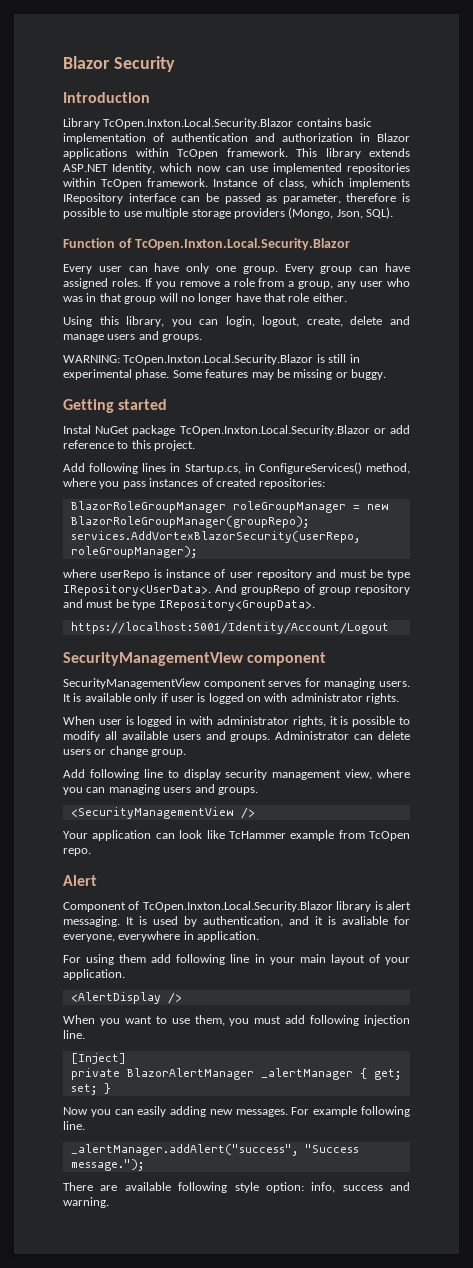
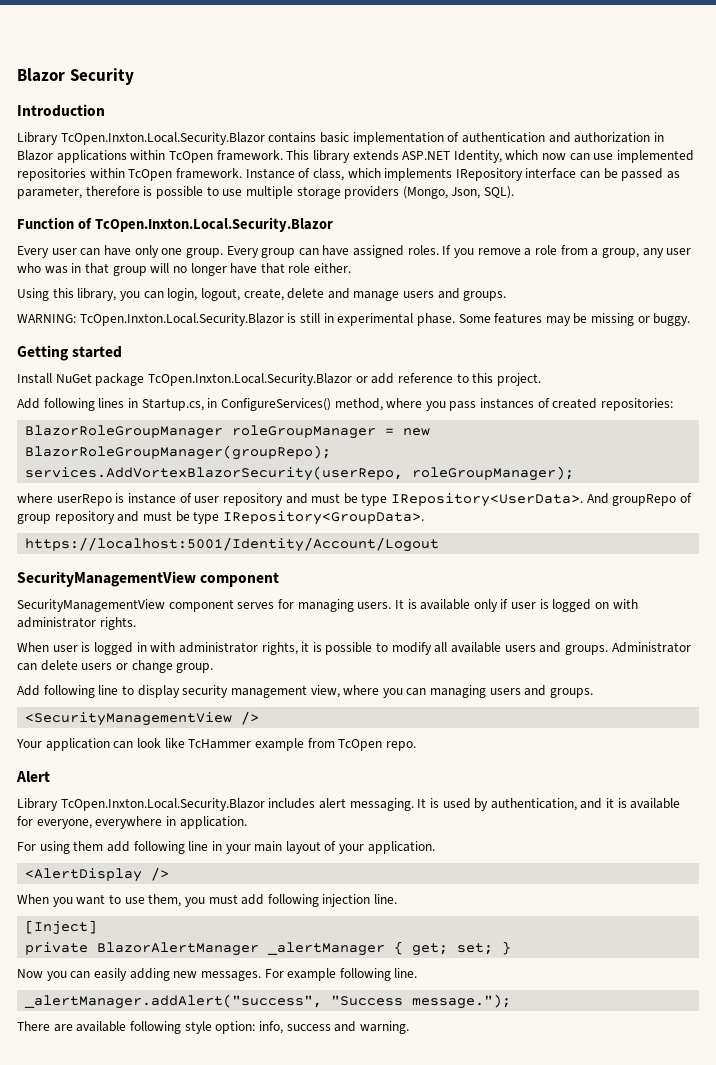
[63,425,91,434] Instal -> [17,373,52,384] Install
[63,901,383,912] Component of TcOpen.Inxton.Local.Security.Blazor library is -> [17,798,316,811] Library TcOpen.Inxton.Local.Security.Blazor includes
[342,916,388,925] avaliable -> [630,798,681,809] available

